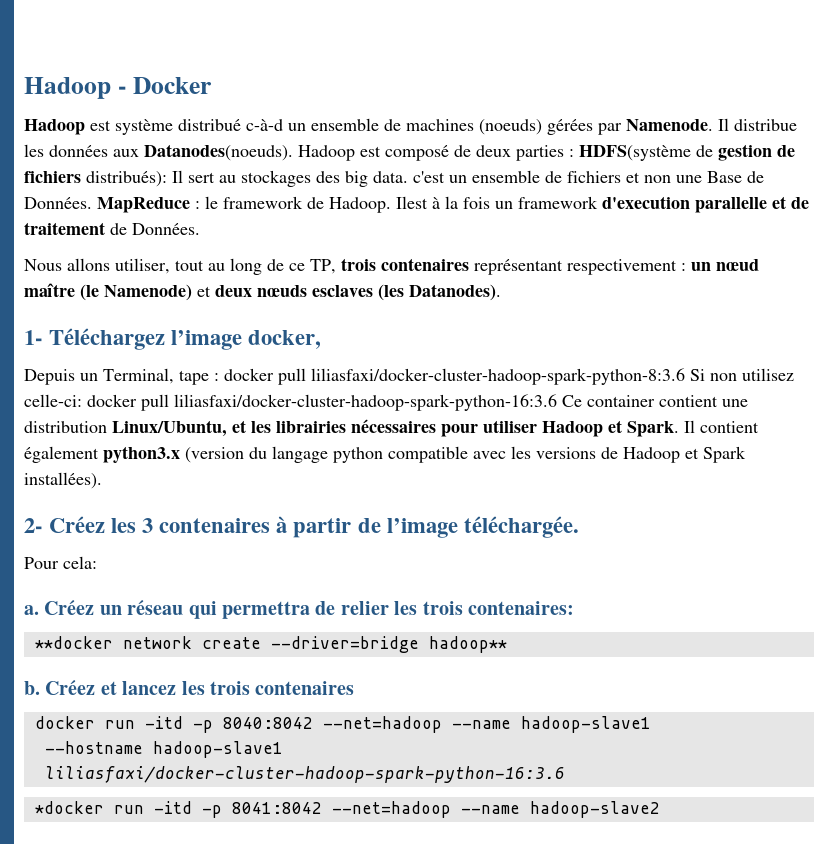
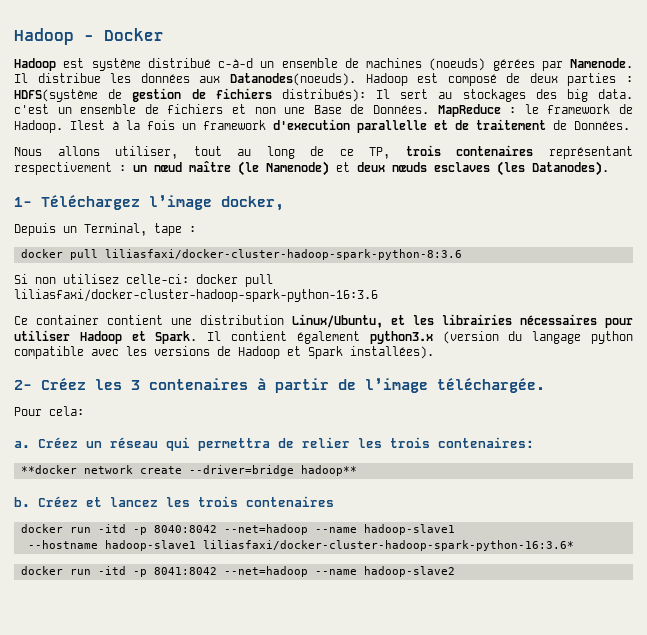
(219, 377) none -> (196, 229) //
(685, 376) none -> (462, 254) //
(557, 402) none -> (378, 295) //
[44,766,565,783] [34,801,104,814] liliasfaxi/docker-cluster-hadoop-spark-python-16:3.6 // *docker -> [202,540,574,551] [20,566,63,575] liliasfaxi/docker-cluster-hadoop-spark-python-16:3.6* // docker

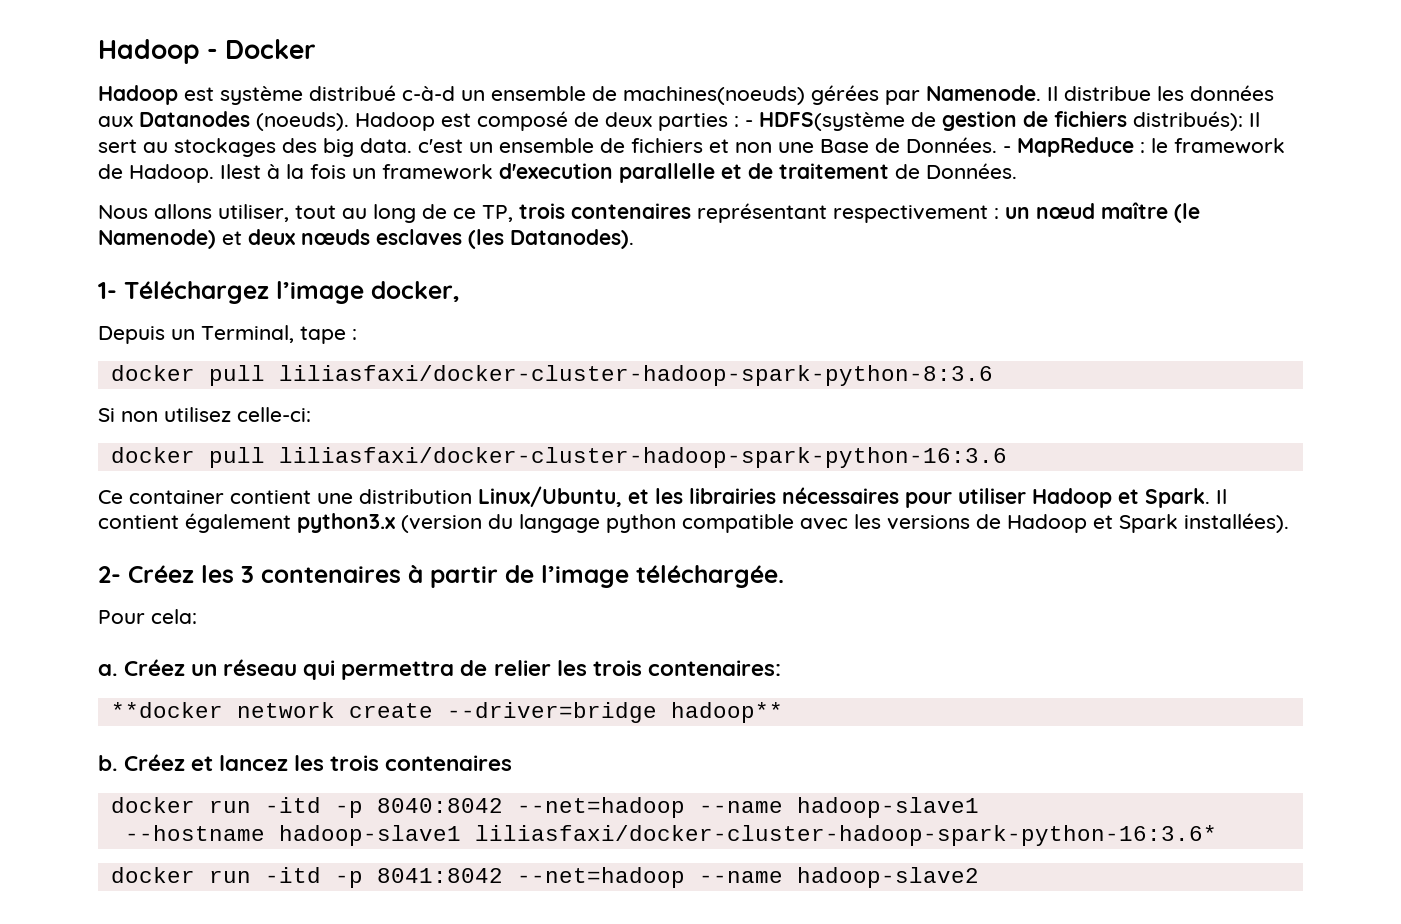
[366,58,486,71] machines (noeuds) -> [623,86,805,105] machines(noeuds)
[229,73,356,86] Datanodes(noeuds). -> [139,111,349,131] Datanodes (noeuds).
(633, 79) none -> [745,120,753,127] -
(430, 109) none -> [1003,146,1011,153] -
(189, 279) none -> (311, 414) //

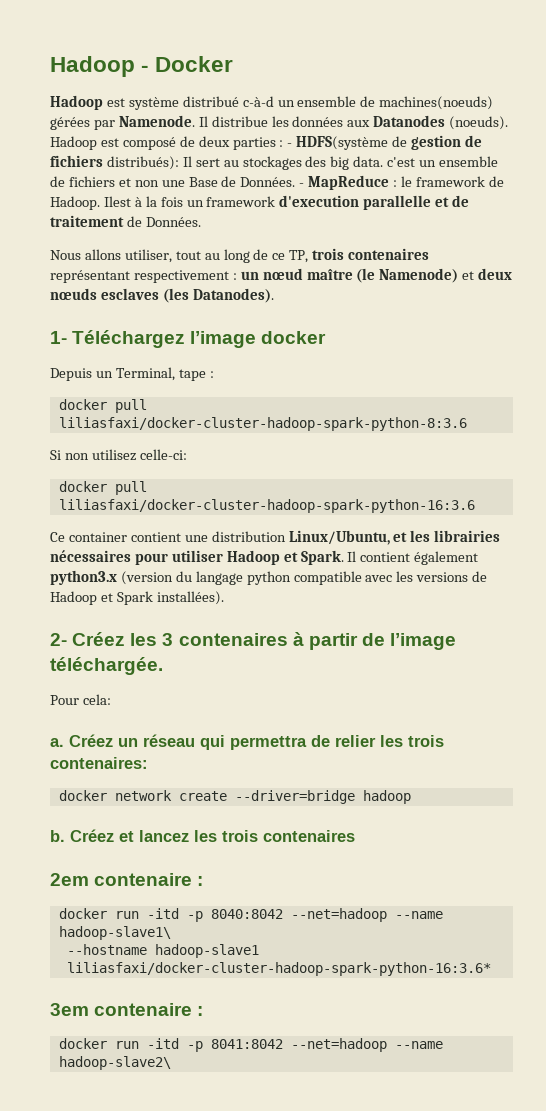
[371,281,460,302] docker, -> [261,331,327,344] docker
[110,702,223,718] **docker -> [58,790,107,801] docker
[670,702,783,723] hadoop** -> [362,790,411,804] hadoop
(513, 763) none -> [50,873,204,886] // 2em contenaire :
[796,797,979,818] hadoop-slave1 -> [58,926,171,940] hadoop-slave1\
(1217, 835) none -> [50,1003,204,1016] // 3em contenaire :
[796,867,979,888] hadoop-slave2 -> [58,1056,171,1070] hadoop-slave2\

